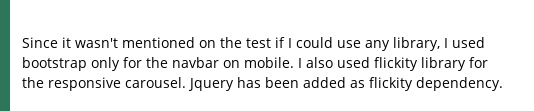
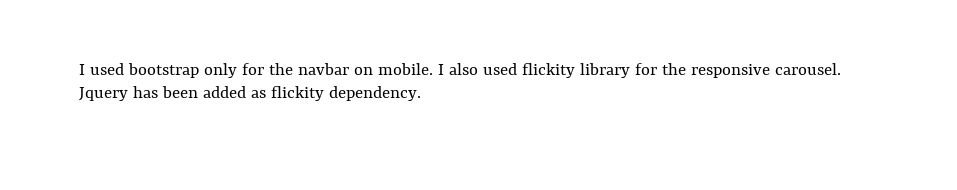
[22,37,440,51] Since it wasn't mentioned on the test if I could use any library, -> (79, 69) none

